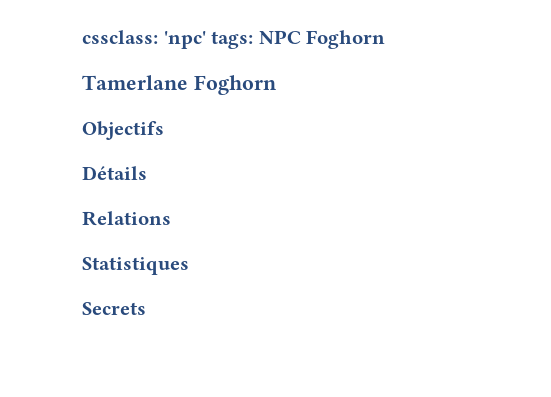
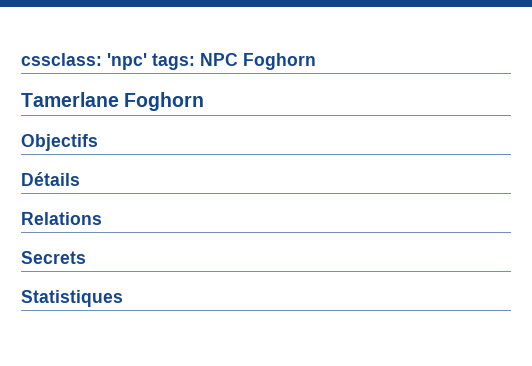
(171, 218) none -> [21,251,86,264] // Secrets
[82,302,146,315] // Secrets -> (123, 298) none

